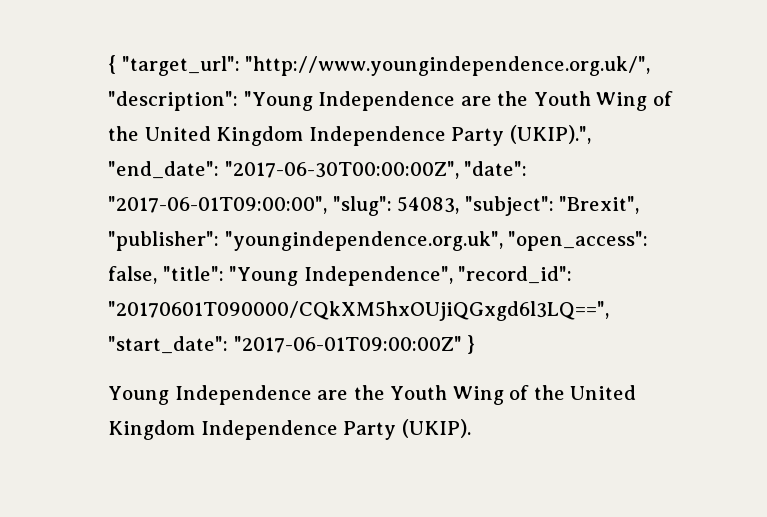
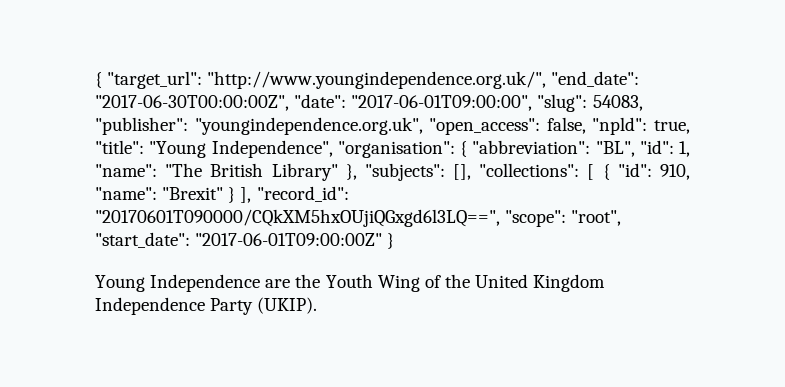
[108,91,673,111] [108,125,591,146] "description": "Young Independence are the Youth Wing of the United Kingdom Independence Party (UKIP).", -> (547, 80) none
[464,196,640,216] "subject": "Brexit", -> (643, 103) none
(157, 275) none -> [592,117,691,135] "npld": true,
[458,266,573,284] [108,301,609,321] "record_id": "20170601T090000/CQkXM5hxOUjiQGxgd6l3LQ==", -> [337,140,690,158] [95,163,691,181] [95,186,349,203] [95,209,622,227] "organisation": { "abbreviation": "BL", "id": 1, "name": "The British Library" }, "subjects": [], "collections": [ { "id": 910, "name": "Brexit" } ], "record_id": "20170601T090000/CQkXM5hxOUjiQGxgd6l3LQ==", "scope": "root",

